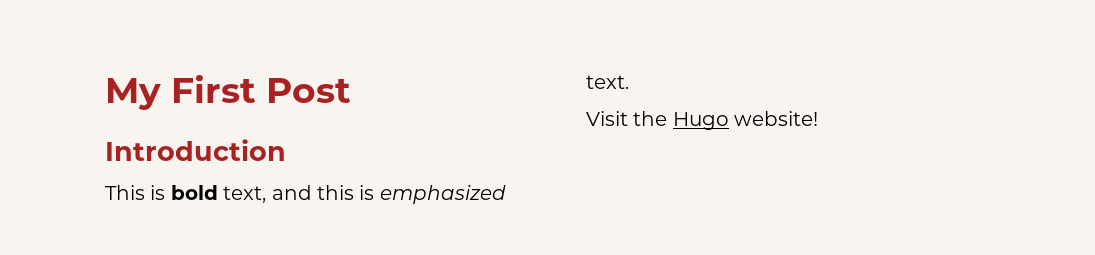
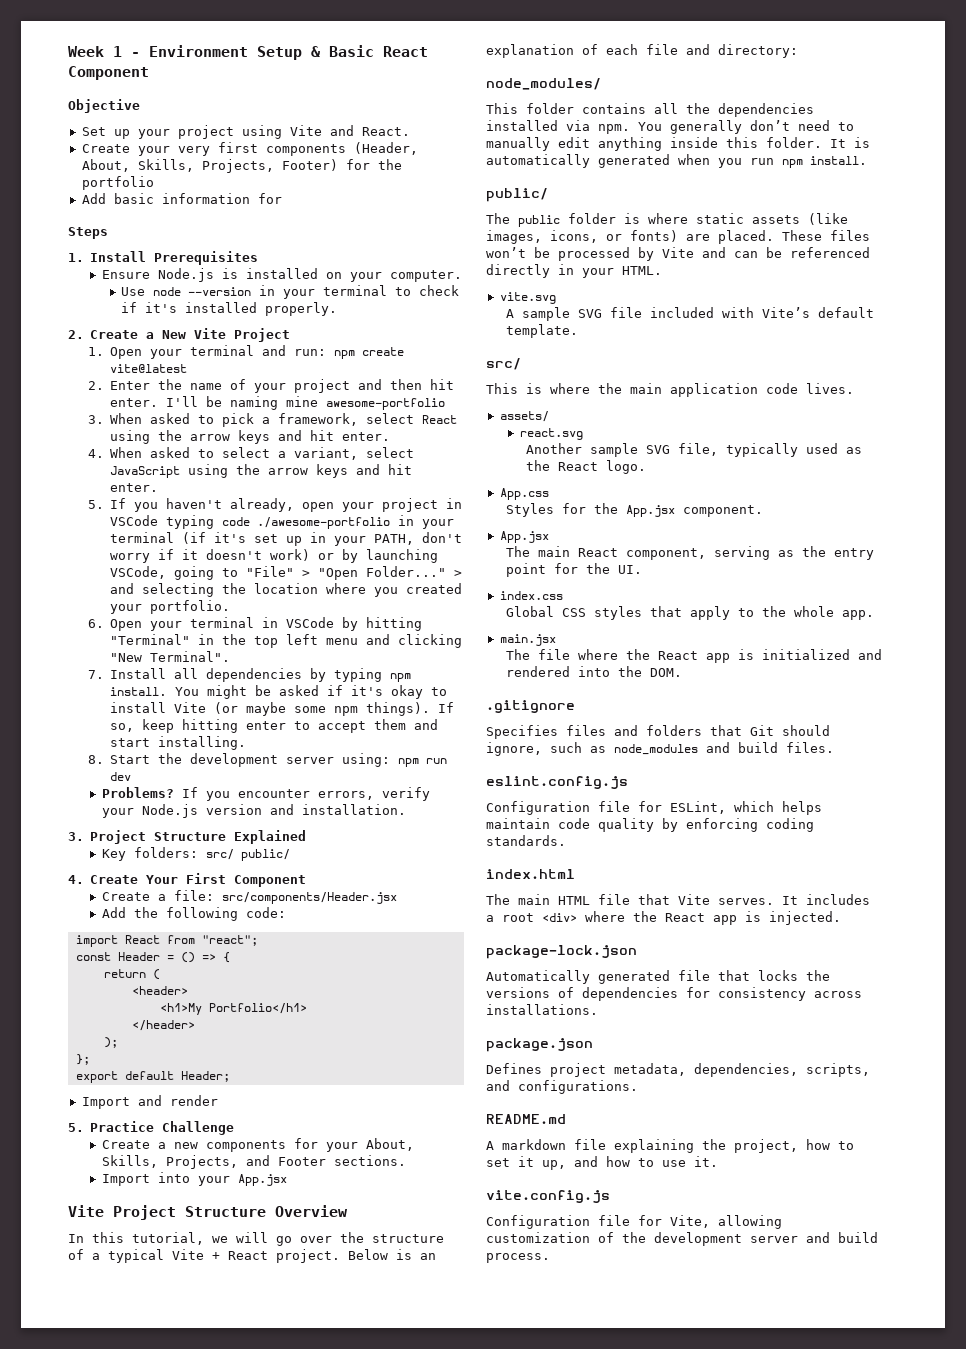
[105,75,351,110] [105,139,286,161] [105,185,506,204] [586,75,629,89] [586,111,819,130] My First Post // Introduction // This is bold text, and this is emphasized text. // Visit the Hugo website! -> [68,45,428,60] [68,66,149,80] [68,99,140,113] [81,125,410,139] [81,142,418,156] [81,159,402,173] [81,176,154,190] [81,193,282,204] [68,227,108,239] [68,251,259,265] [101,268,462,282] [121,285,460,299] [121,302,338,316] [68,328,291,342] [87,345,405,359] [110,364,188,373] [87,379,455,393] [110,396,446,410] [87,413,458,427] [110,430,391,444] [87,447,415,460] [110,464,413,478] [110,483,159,492] [87,498,463,512] [110,515,455,529] [110,532,463,546] [110,549,439,563] [110,566,463,580] [110,583,463,597] [110,600,231,614] [87,617,423,631] [110,634,463,648] [110,651,231,662] [87,668,412,682] [110,685,448,699] [110,702,455,716] [110,719,439,733] [110,736,247,750] [87,753,448,767] [110,772,132,781] [101,787,430,801] [101,804,406,818] [68,830,307,844] [101,847,290,861] [68,873,307,887] [101,890,397,904] [101,907,286,921] [75,935,258,947] [75,952,230,963] [103,969,160,980] [131,986,188,995] [159,1003,307,1015] [131,1020,195,1031] [103,1037,118,1048] [75,1054,90,1065] [75,1071,230,1083] [81,1095,218,1109] [68,1121,235,1135] [101,1138,414,1152] [101,1155,406,1169] [101,1172,287,1186] [68,1205,348,1220] [68,1232,444,1246] [68,1249,436,1263] [486,44,798,58] [486,78,601,90] [486,103,814,117] [486,120,854,134] [486,137,870,151] [486,154,867,168] [486,188,548,202] [486,213,848,227] [486,230,870,244] [486,247,870,261] [486,264,662,278] [499,292,556,304] [505,307,874,321] [505,324,578,338] [486,358,521,370] [486,383,854,397] [499,411,549,422] [519,428,583,440] [525,443,862,457] [525,460,646,474] [499,488,549,500] [505,503,763,517] [499,531,549,543] [505,546,874,560] [505,563,642,577] [499,591,563,600] [505,606,874,620] [499,634,556,646] [505,649,882,663] [505,666,682,677] [486,700,575,713] [486,725,830,739] [486,742,834,756] [486,776,628,789] [486,801,822,815] [486,818,814,832] [486,835,566,846] [486,869,575,879] [486,894,870,905] [486,911,841,925] [486,945,637,959] [486,970,830,984] [486,987,862,1001] [486,1004,598,1015] [486,1038,593,1052] [486,1063,870,1077] [486,1080,638,1094] [486,1114,566,1124] [486,1139,854,1153] [486,1156,718,1170] [486,1190,610,1203] [486,1215,782,1229] [486,1232,878,1246] [486,1253,550,1263] Week 1 - Environment Setup & Basic React Component // Objective // Set up your project using Vite and React. // Create your very first components (Header, About, Skills, Projects, Footer) for the portfolio // Add basic information for // Steps // 1. Install Prerequisites // Ensure Node.js is installed on your computer. // Use node --version in your terminal to check if it's installed properly. // 2. Create a New Vite Project // 1. Open your terminal and run: npm create vite@latest // 2. Enter the name of your project and then hit enter. I'll be naming mine awesome-portfolio // 3. When asked to pick a framework, select React using the arrow keys and hit enter. // 4. When asked to select a variant, select JavaScript using the arrow keys and hit enter. // 5. If you haven't already, open your project in VSCode typing code ./awesome-portfolio in your terminal (if it's set up in your PATH, don't worry if it doesn't work) or by launching VSCode, going to "File" > "Open Folder..." > and selecting the location where you created your portfolio. // 6. Open your terminal in VSCode by hitting "Terminal" in the top left menu and clicking "New Terminal". // 7. Install all dependencies by typing npm install. You might be asked if it's okay to install Vite (or maybe some npm things). If so, keep hitting enter to accept them and start installing. // 8. Start the development server using: npm run dev // Problems? If you encounter errors, verify your Node.js version and installation. // 3. Project Structure Explained // Key folders: src/ public/ // 4. Create Your First Component // Create a file: src/components/Header.jsx // Add the following code: // import React from "react"; // const Header = () => { // return ( // <header> // <h1>My Portfolio</h1> // </header> // ); // }; // export default Header; // Import and render // 5. Practice Challenge // Create a new components for your About, Skills, Projects, and Footer sections. // Import into your App.jsx // Vite Project Structure Overview // In this tutorial, we will go over the structure of a typical Vite + React project. Below is an explanation of each file and directory: // node_modules/ // This folder contains all the dependencies installed via npm. You generally don’t need to manually edit anything inside this folder. It is automatically generated when you run npm install. // public/ // The public folder is where static assets (like images, icons, or fonts) are placed. These files won’t be processed by Vite and can be referenced directly in your HTML. // vite.svg // A sample SVG file included with Vite’s default template. // src/ // This is where the main application code lives. // assets/ // react.svg // Another sample SVG file, typically used as the React logo. // App.css // Styles for the App.jsx component. // App.jsx // The main React component, serving as the entry point for the UI. // index.css // Global CSS styles that apply to the whole app. // main.jsx // The file where the React app is initialized and rendered into the DOM. // .gitignore // Specifies files and folders that Git should ignore, such as node_modules and build files. // eslint.config.js // Configuration file for ESLint, which helps maintain code quality by enforcing coding standards. // index.html // The main HTML file that Vite serves. It includes a root <div> where the React app is injected. // package-lock.json // Automatically generated file that locks the versions of dependencies for consistency across installations. // package.json // Defines project metadata, dependencies, scripts, and configurations. // README.md // A markdown file explaining the project, how to set it up, and how to use it. // vite.config.js // Configuration file for Vite, allowing customization of the development server and build process.

